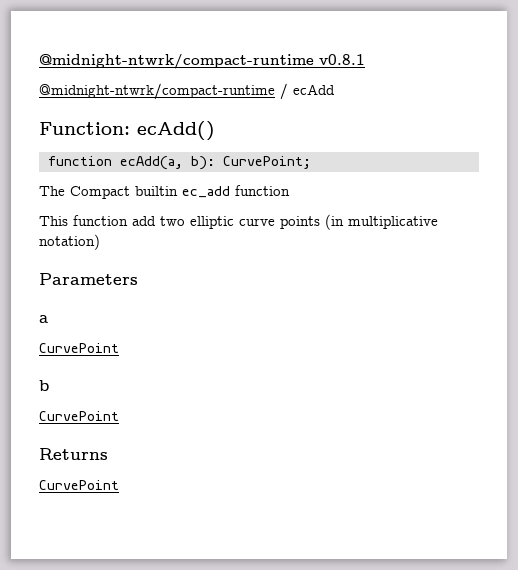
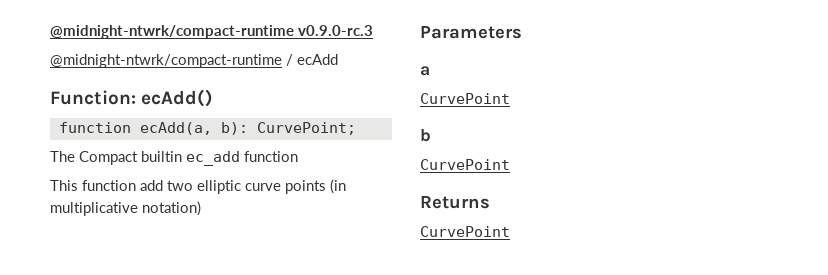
[39,54,365,69] @midnight-ntwrk/compact-runtime v0.8.1 -> [50,25,373,39] @midnight-ntwrk/compact-runtime v0.9.0-rc.3

